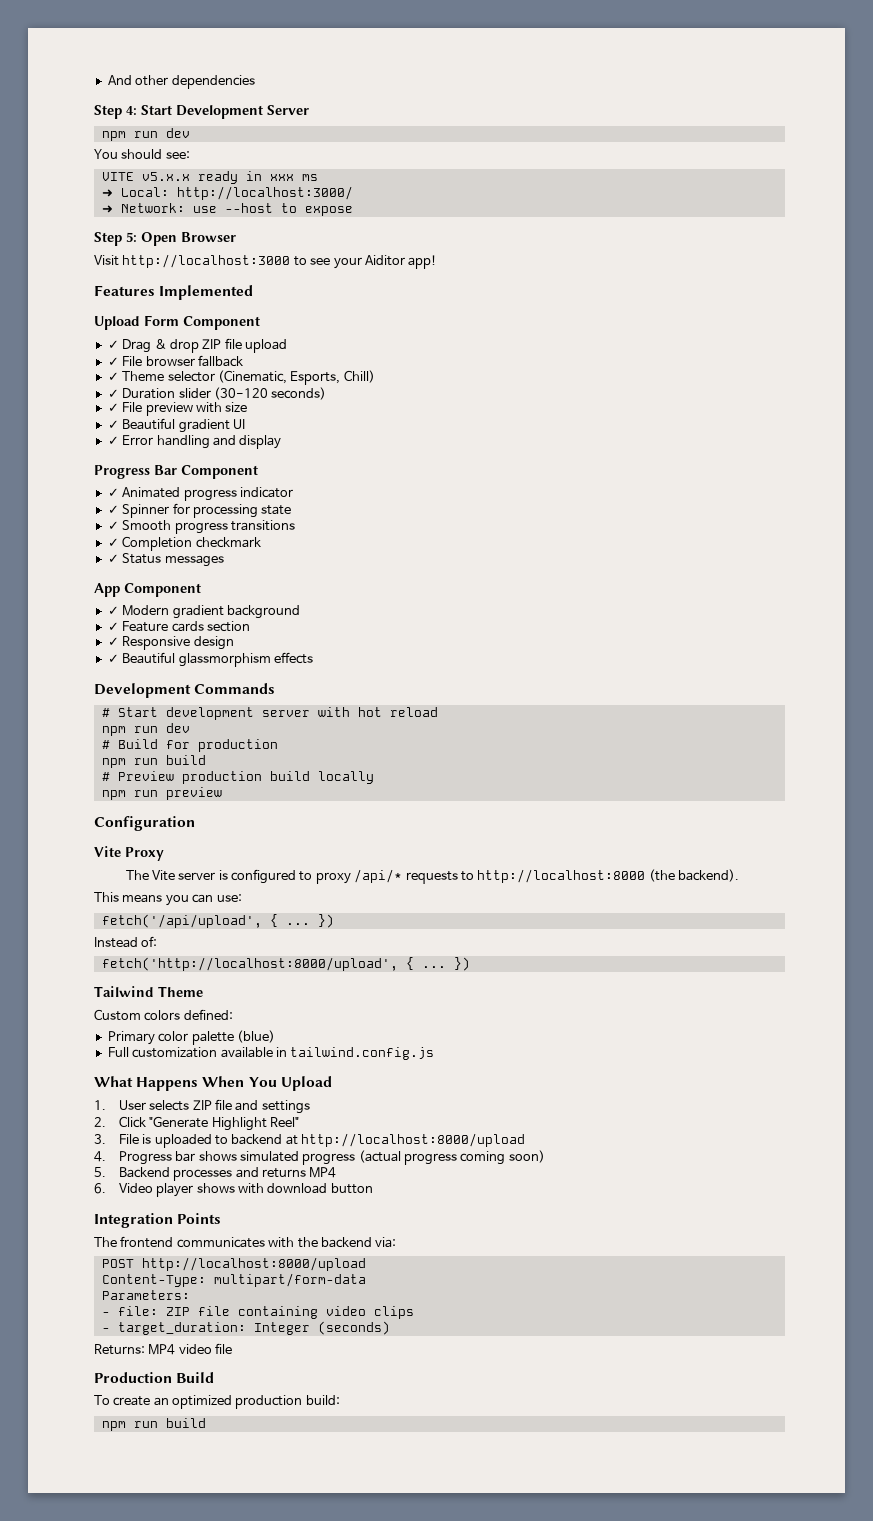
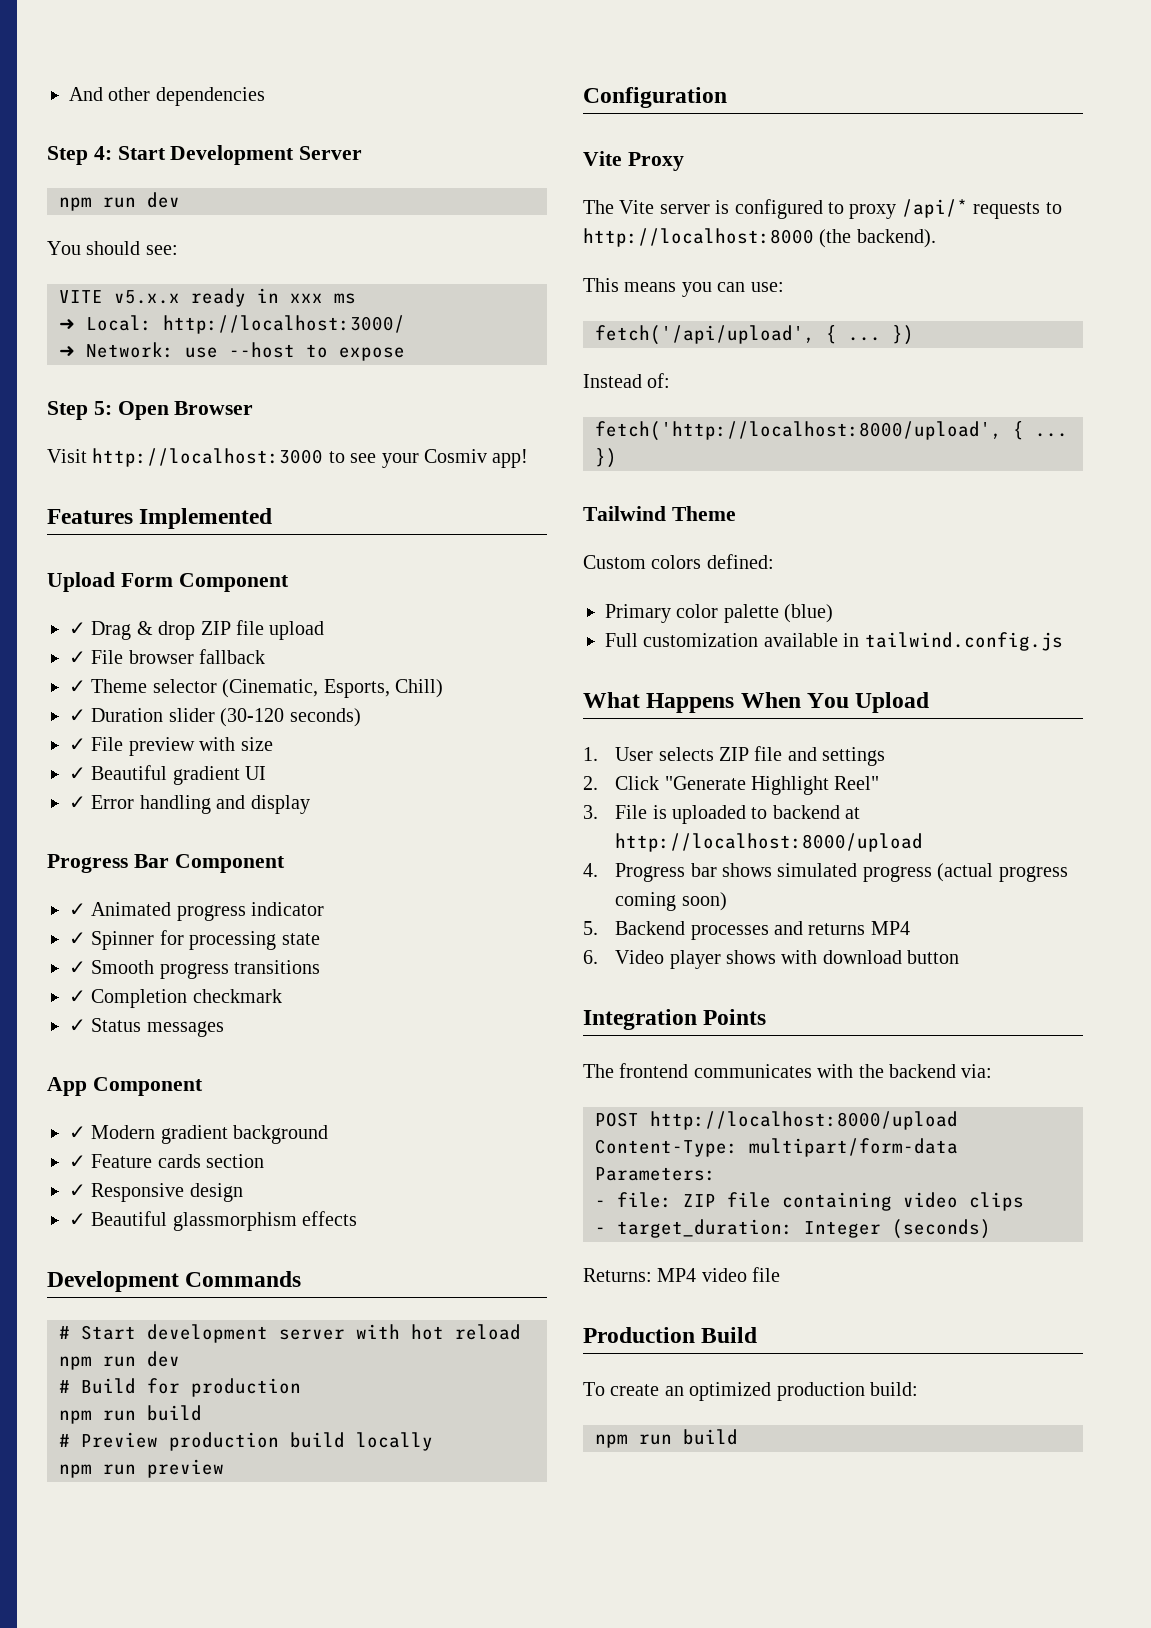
[364,255,405,266] Aiditor -> [423,449,487,463] Cosmiv

